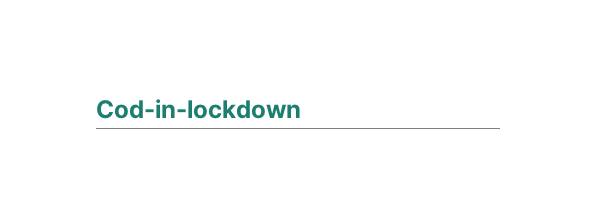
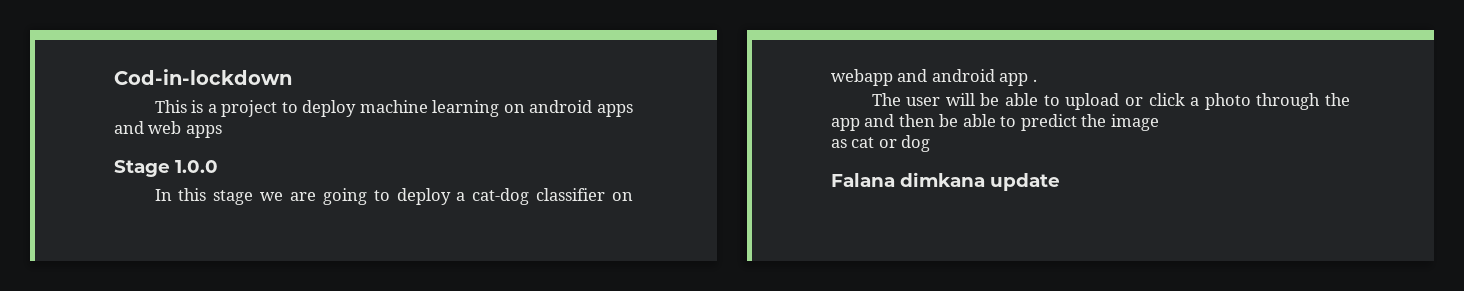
(301, 109) none -> [154,100,633,117] [114,121,222,138] [114,160,218,177] [154,188,633,205] [831,69,1037,86] [871,93,1351,110] [831,114,1159,131] [831,135,931,152] [831,172,1060,191] // This is a project to deploy machine learning on android apps and web apps // Stage 1.0.0 // In this stage we are going to deploy a cat-dog classifier on webapp and android app . // The user will be able to upload or click a photo through the app and then be able to predict the image // as cat or dog // Falana dimkana update

